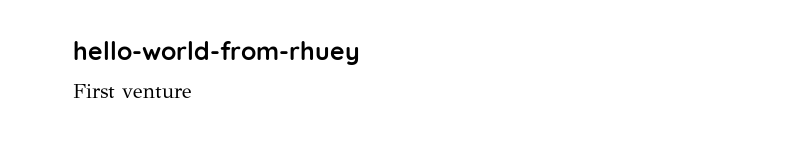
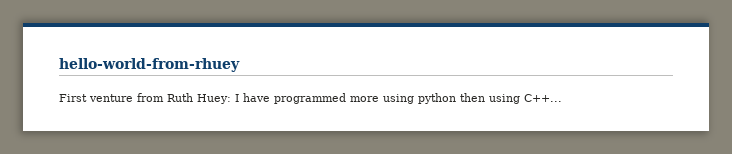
(192, 92) none -> [137,93,562,104] from Ruth Huey: I have programmed more using python then using C++...

